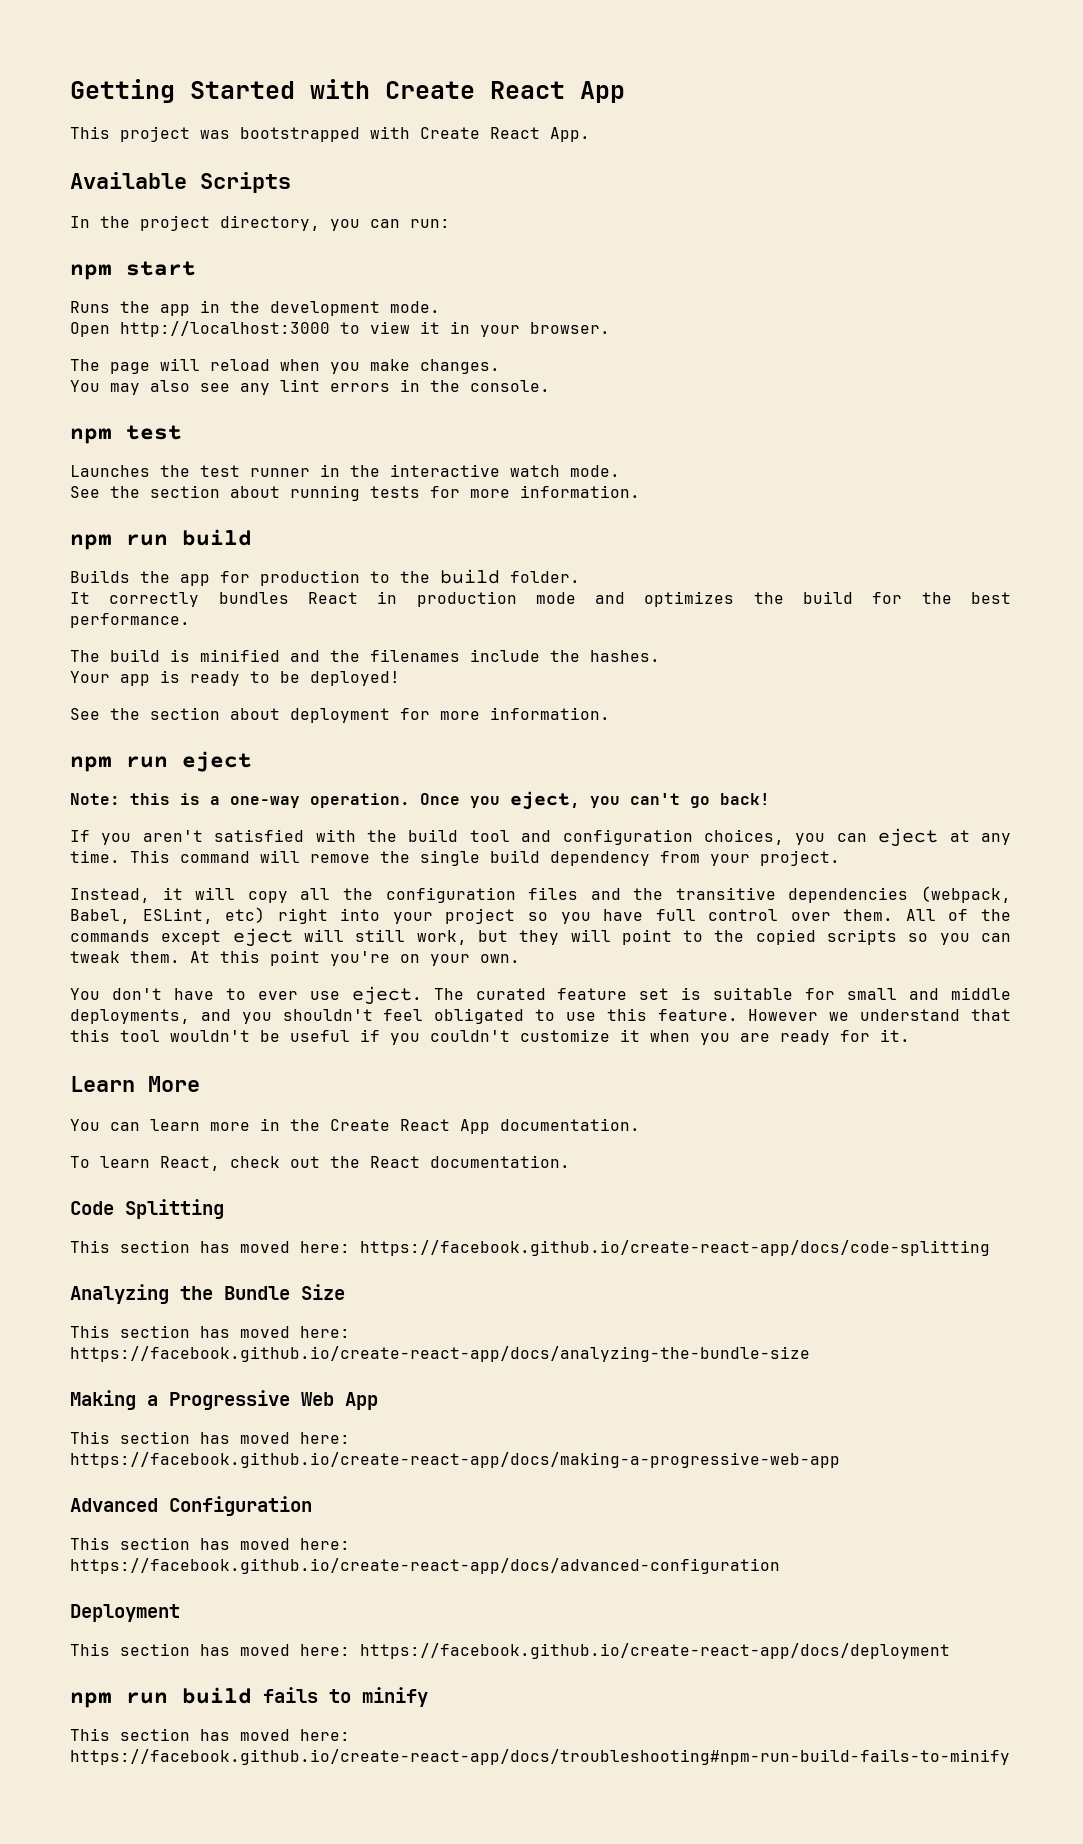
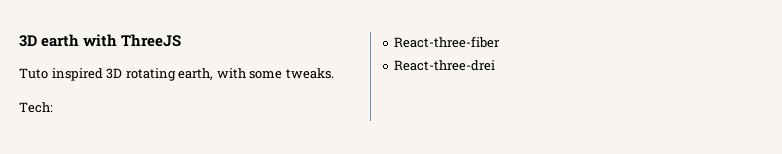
[70,79,625,103] [70,126,590,142] [70,172,291,193] [70,215,450,231] [70,261,196,280] [70,300,440,316] [70,321,610,337] [70,358,500,374] [70,379,550,395] [70,425,182,444] [70,464,620,477] [70,485,640,501] [70,529,252,550] [70,569,580,586] [70,591,1011,607] [70,613,190,628] [70,649,660,662] [70,670,400,686] [70,707,610,723] [70,751,252,772] [70,791,770,810] [70,828,1011,847] [70,850,840,866] [70,886,1012,903] [70,907,1011,924] [70,928,1011,947] [70,950,520,966] [70,986,1011,1005] [70,1008,1011,1024] [70,1029,910,1045] [70,1076,200,1092] [70,1118,640,1134] [70,1155,570,1171] [70,1199,224,1219] [70,1240,990,1256] [70,1284,345,1304] [70,1325,350,1338] [70,1346,810,1362] [70,1390,378,1410] [70,1431,350,1444] [70,1452,840,1468] [70,1496,312,1516] [70,1537,350,1550] [70,1558,780,1574] [70,1604,180,1622] [70,1643,950,1659] [70,1687,428,1708] [70,1728,350,1741] [70,1749,1010,1765] Getting Started with Create React App // This project was bootstrapped with Create React App. // Available Scripts // In the project directory, you can run: // npm start // Runs the app in the development mode. // Open http://localhost:3000 to view it in your browser. // The page will reload when you make changes. // You may also see any lint errors in the console. // npm test // Launches the test runner in the interactive watch mode. // See the section about running tests for more information. // npm run build // Builds the app for production to the build folder. // It correctly bundles React in production mode and optimizes the build for the best performance. // The build is minified and the filenames include the hashes. // Your app is ready to be deployed! // See the section about deployment for more information. // npm run eject // Note: this is a one-way operation. Once you eject, you can't go back! // If you aren't satisfied with the build tool and configuration choices, you can eject at any time. This command will remove the single build dependency from your project. // Instead, it will copy all the configuration files and the transitive dependencies (webpack, Babel, ESLint, etc) right into your project so you have full control over them. All of the commands except eject will still work, but they will point to the copied scripts so you can tweak them. At this point you're on your own. // You don't have to ever use eject. The curated feature set is suitable for small and middle deployments, and you shouldn't feel obligated to use this feature. However we understand that this tool wouldn't be useful if you couldn't customize it when you are ready for it. // Learn More // You can learn more in the Create React App documentation. // To learn React, check out the React documentation. // Code Splitting // This section has moved here: https://facebook.github.io/create-react-app/docs/code-splitting // Analyzing the Bundle Size // This section has moved here: https://facebook.github.io/create-react-app/docs/analyzing-the-bundle-size // Making a Progressive Web App // This section has moved here: https://facebook.github.io/create-react-app/docs/making-a-progressive-web-app // Advanced Configuration // This section has moved here: https://facebook.github.io/create-react-app/docs/advanced-configuration // Deployment // This section has moved here: https://facebook.github.io/create-react-app/docs/deployment // npm run build fails to minify // This section has moved here: https://facebook.github.io/create-react-app/docs/troubleshooting#npm-run-build-fails-to-minify -> [19,34,182,47] [19,68,334,81] [19,102,53,113] [394,36,501,48] [394,60,496,71] 3D earth with ThreeJS // Tuto inspired 3D rotating earth, with some tweaks. // Tech: // React-three-fiber // React-three-drei

